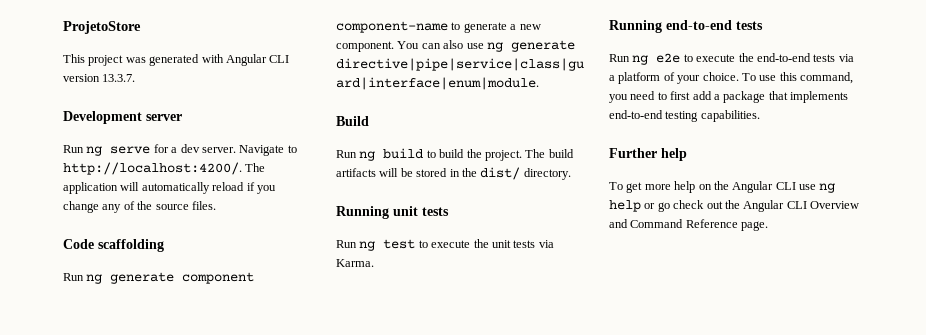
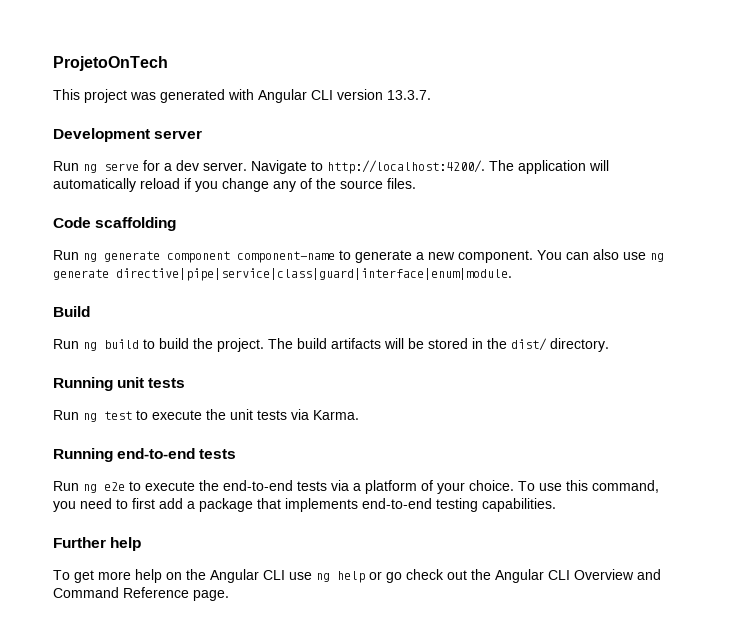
[63,21,141,34] ProjetoStore -> [53,56,168,71] ProjetoOnTech

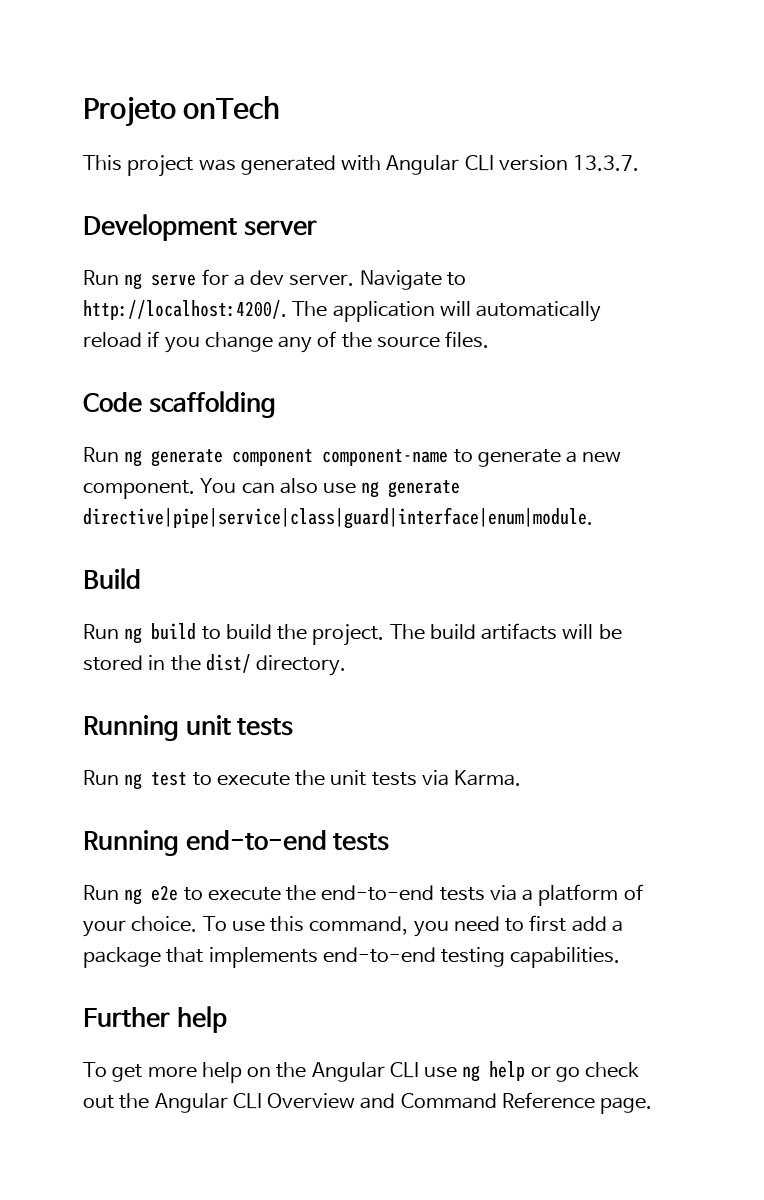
[53,56,168,71] ProjetoOnTech -> [83,96,281,127] Projeto onTech

